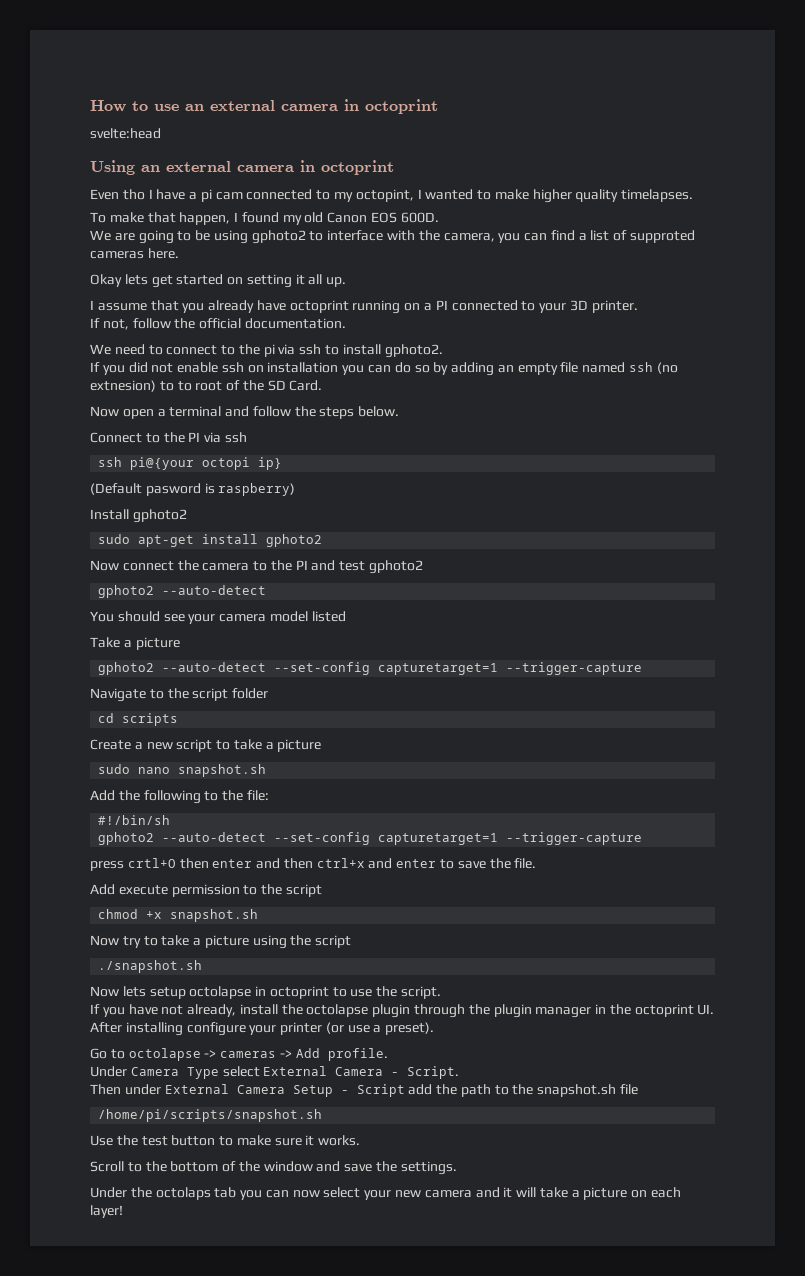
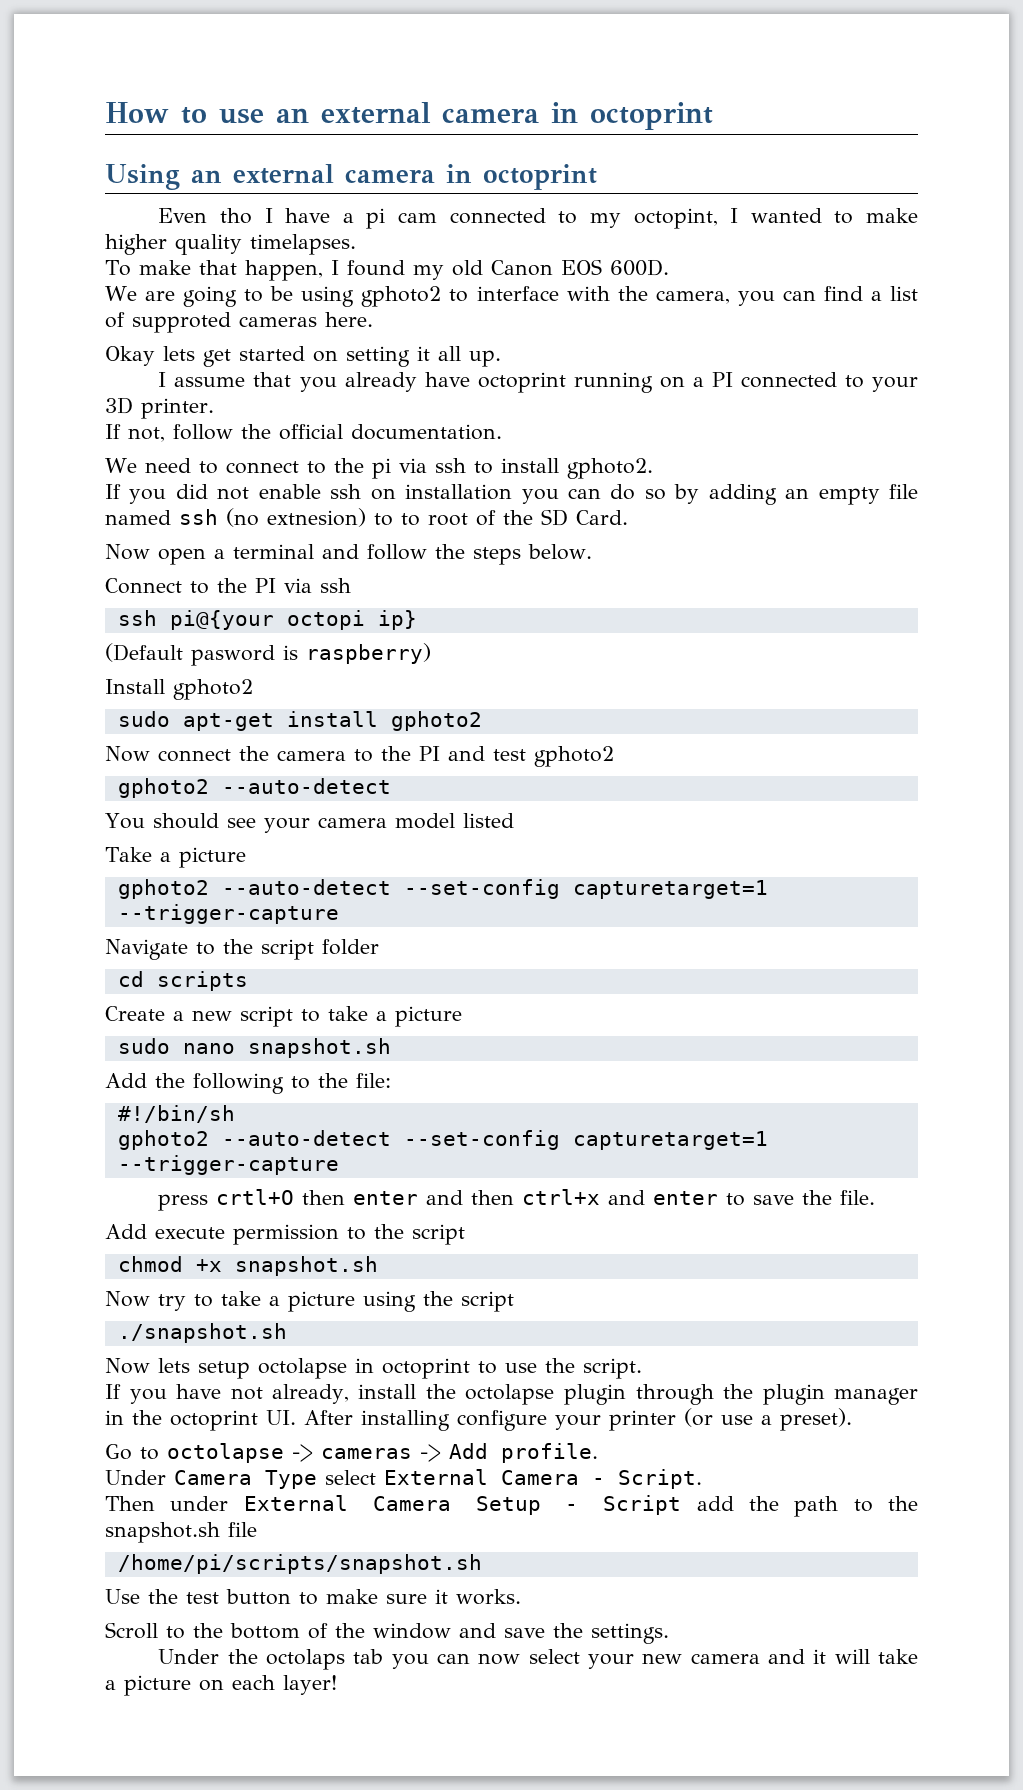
[90,128,161,139] // svelte:head -> (713, 116) none

